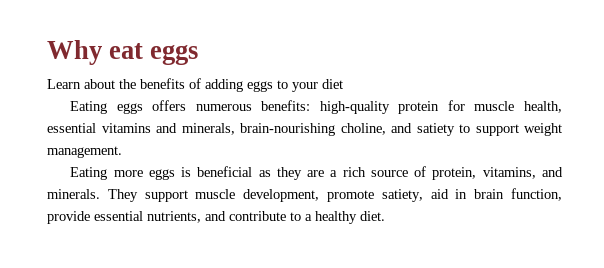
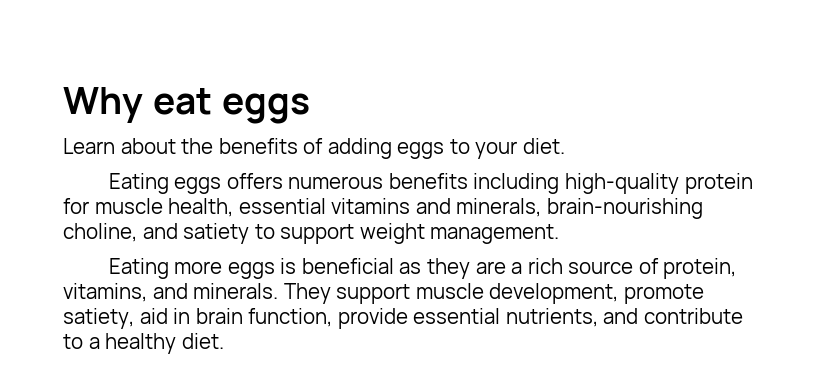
[322,79,343,89] diet -> [522,138,565,154] diet.
[261,100,311,111] benefits: -> [388,173,560,194] benefits including

